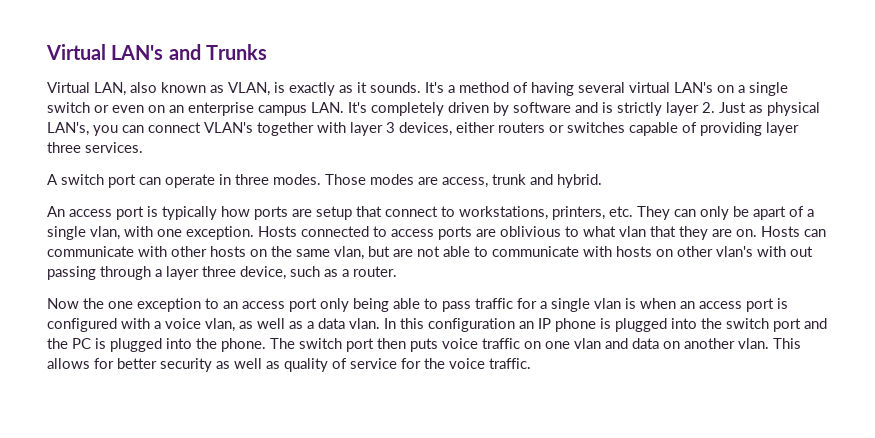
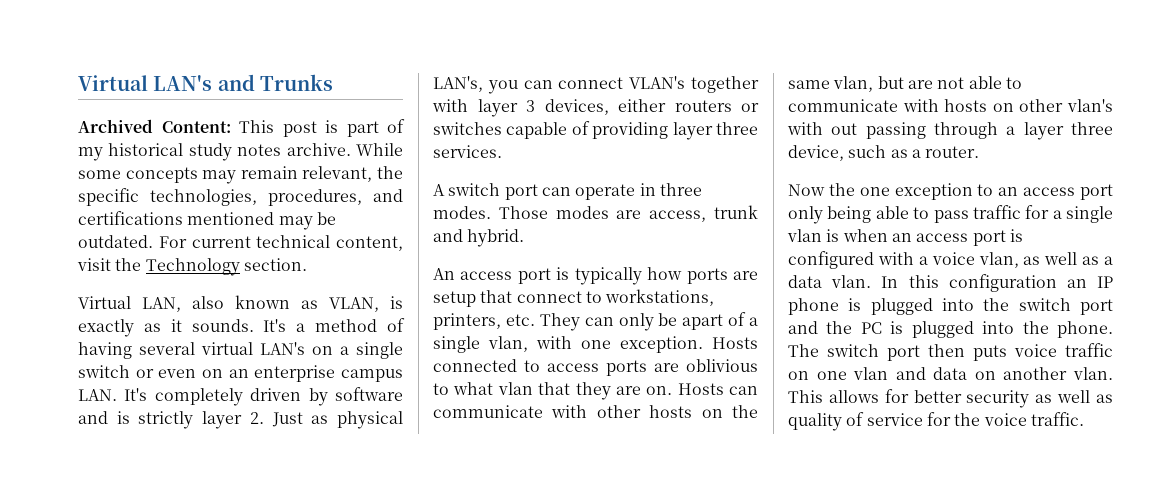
(267, 52) none -> [78,119,405,137] [78,143,404,161] [78,166,403,184] [78,188,403,206] [78,211,336,230] [78,235,403,251] [77,258,307,276] // Archived Content: This post is part of my historical study notes archive. While some concepts may remain relevant, the specific technologies, procedures, and certifications mentioned may be outdated. For current technical content, visit the Technology section.

